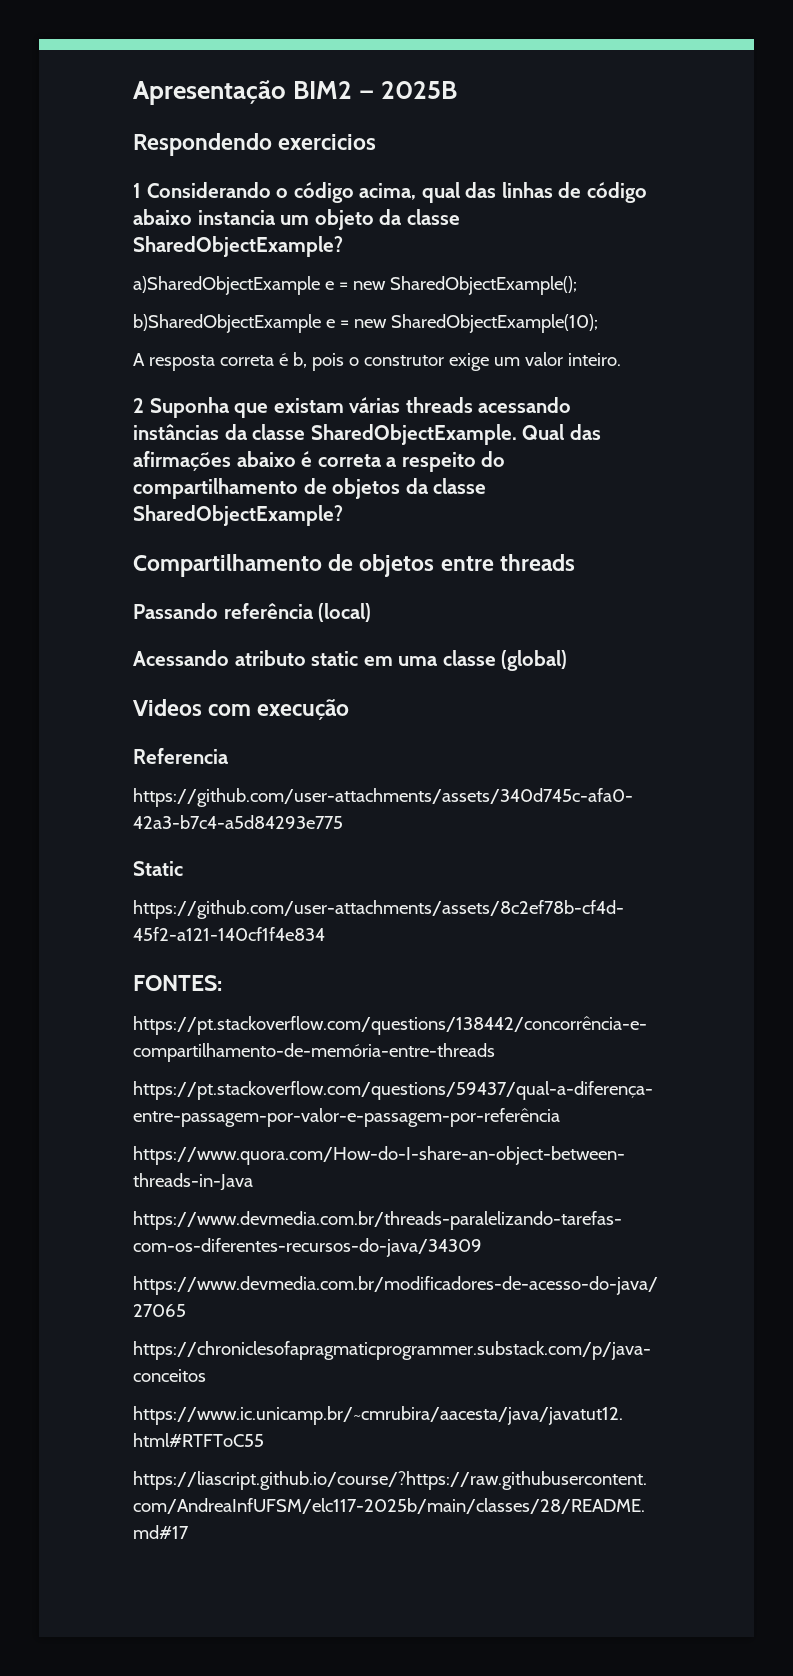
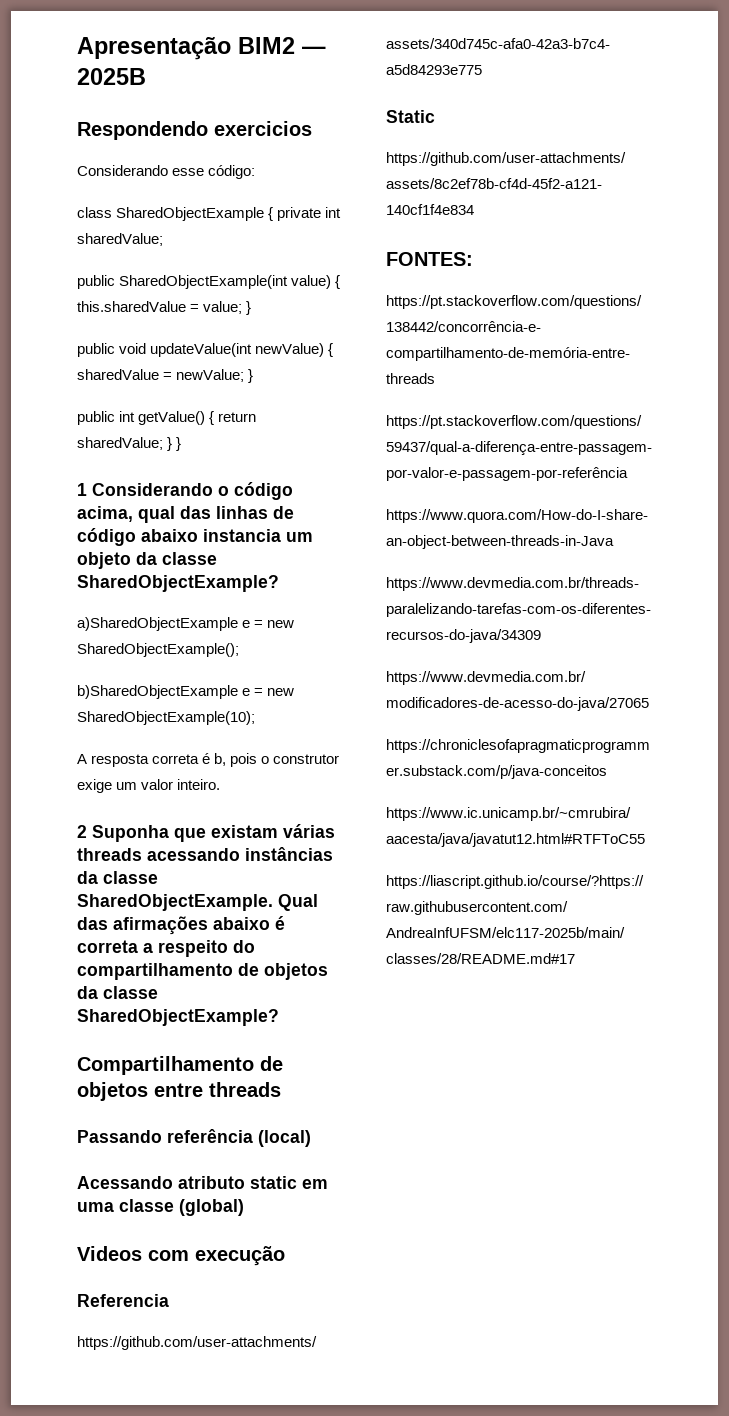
(377, 142) none -> [77,165,256,179] [77,207,342,221] [77,233,163,246] [77,275,341,289] [77,301,252,315] [77,343,334,357] [77,369,254,383] [77,411,257,425] [77,437,182,451] // Considerando esse código: // class SharedObjectExample { private int sharedValue; // public SharedObjectExample(int value) { this.sharedValue = value; } // public void updateValue(int newValue) { sharedValue = newValue; } // public int getValue() { return sharedValue; } }

